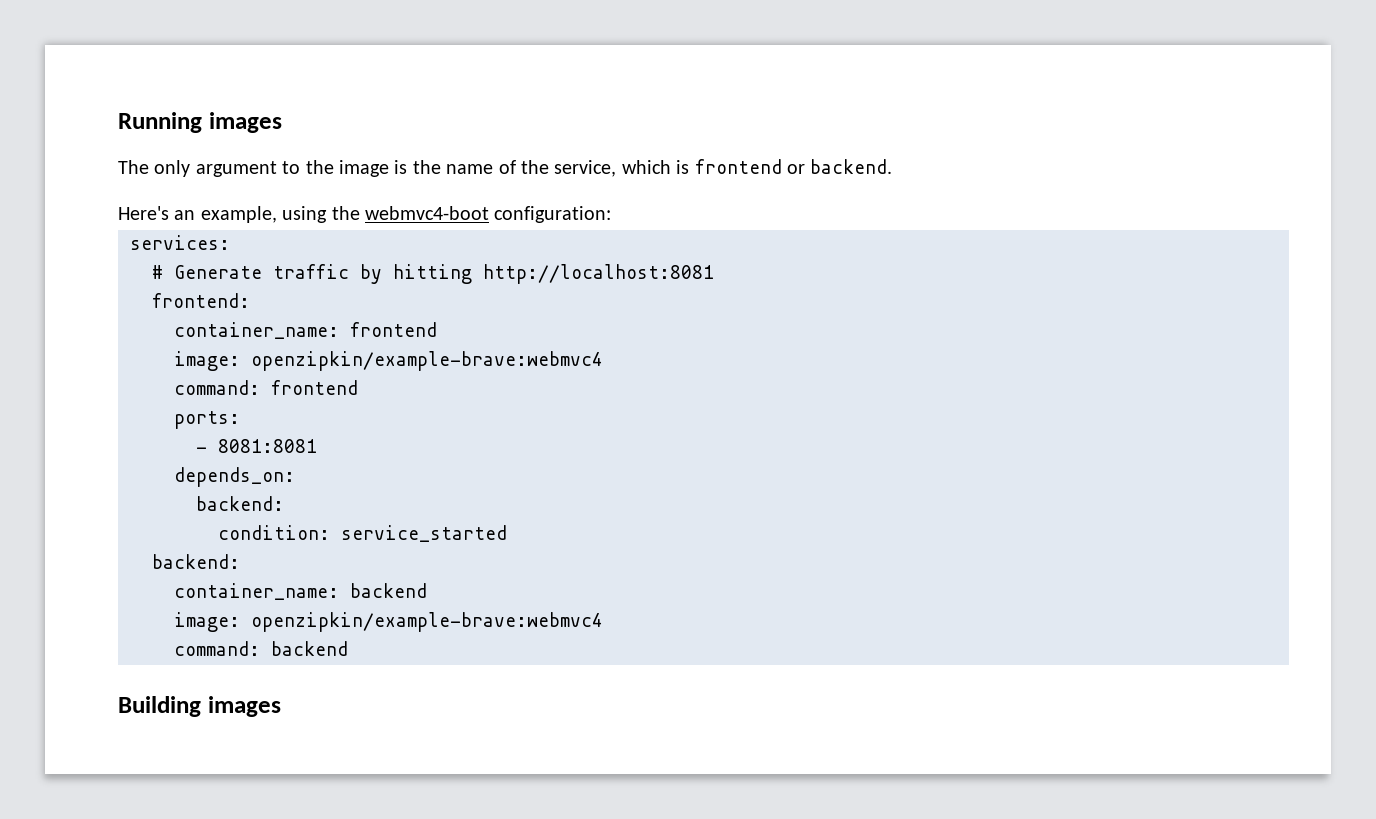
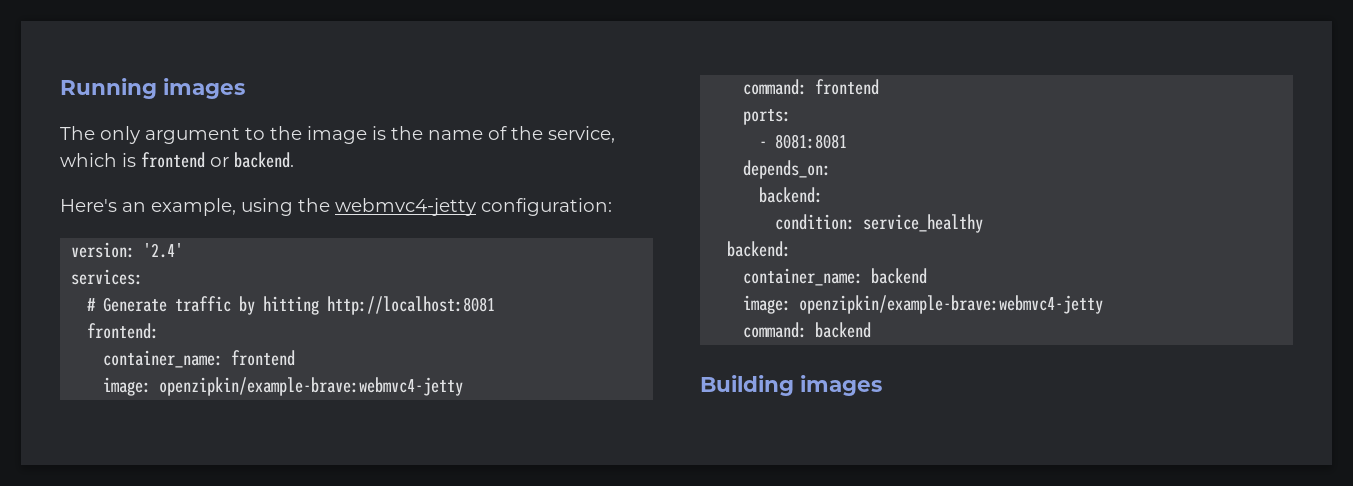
[365,206,489,220] webmvc4-boot -> [335,198,476,216] webmvc4-jetty
(612, 214) none -> [71,242,184,258] // version: '2.4'
[251,351,603,371] openzipkin/example-brave:webmvc4 -> [159,377,464,396] openzipkin/example-brave:webmvc4-jetty
[341,525,507,542] service_started -> [863,214,984,233] service_healthy
[251,612,603,632] openzipkin/example-brave:webmvc4 -> [799,295,1104,314] openzipkin/example-brave:webmvc4-jetty

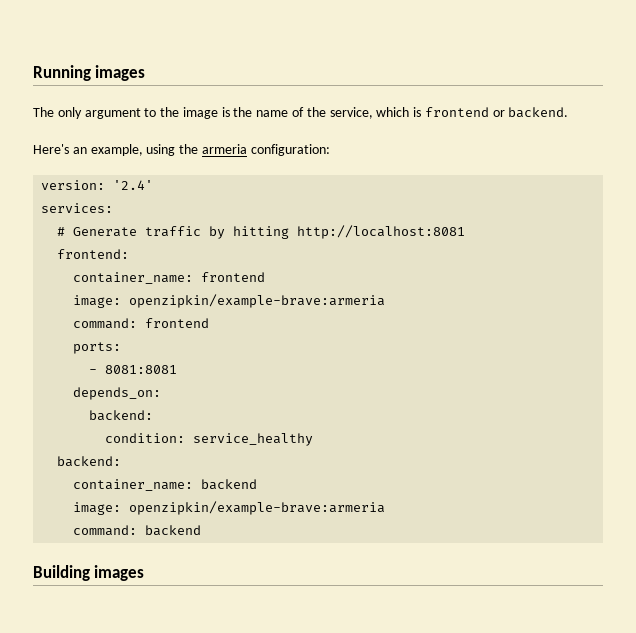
[335,198,476,216] webmvc4-jetty -> [201,144,247,154] armeria
[159,377,464,396] openzipkin/example-brave:webmvc4-jetty -> [129,294,386,308] openzipkin/example-brave:armeria
[799,295,1104,314] openzipkin/example-brave:webmvc4-jetty -> [129,501,386,515] openzipkin/example-brave:armeria

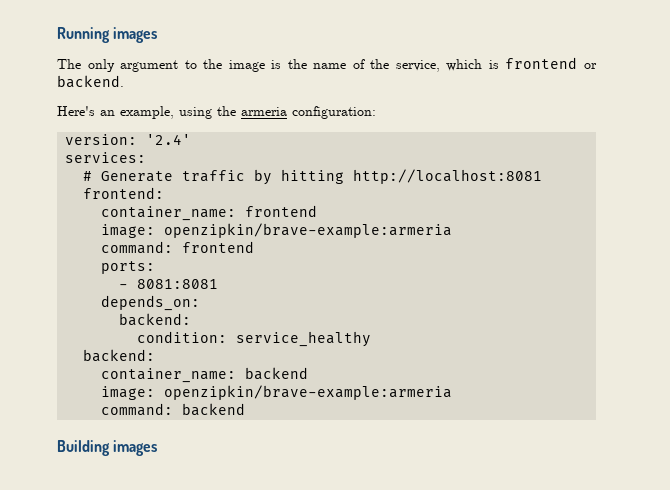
[129,294,386,308] openzipkin/example-brave:armeria -> [164,223,453,238] openzipkin/brave-example:armeria
[129,501,386,515] openzipkin/example-brave:armeria -> [164,385,453,400] openzipkin/brave-example:armeria

